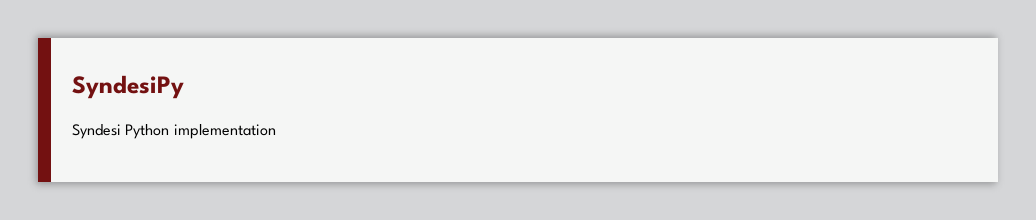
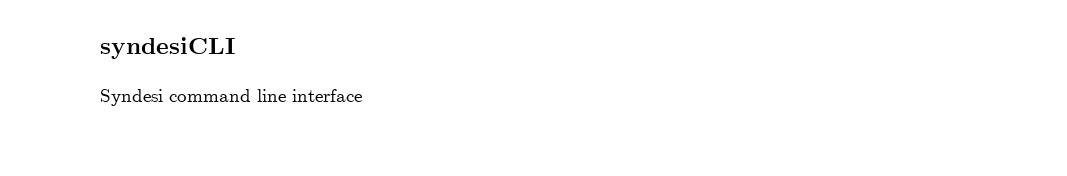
[72,75,184,99] SyndesiPy -> [100,37,235,59] syndesiCLI
[125,124,276,139] Python implementation -> [169,89,362,102] command line interface

